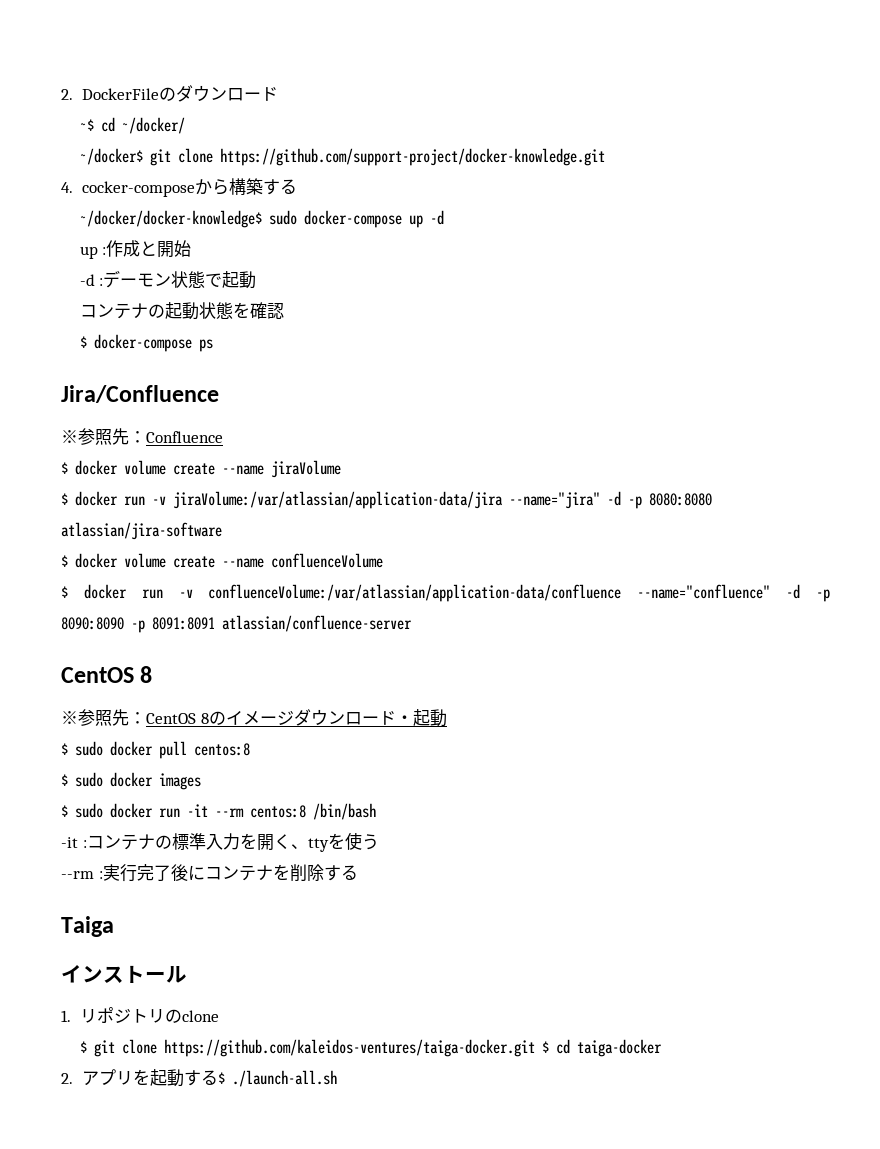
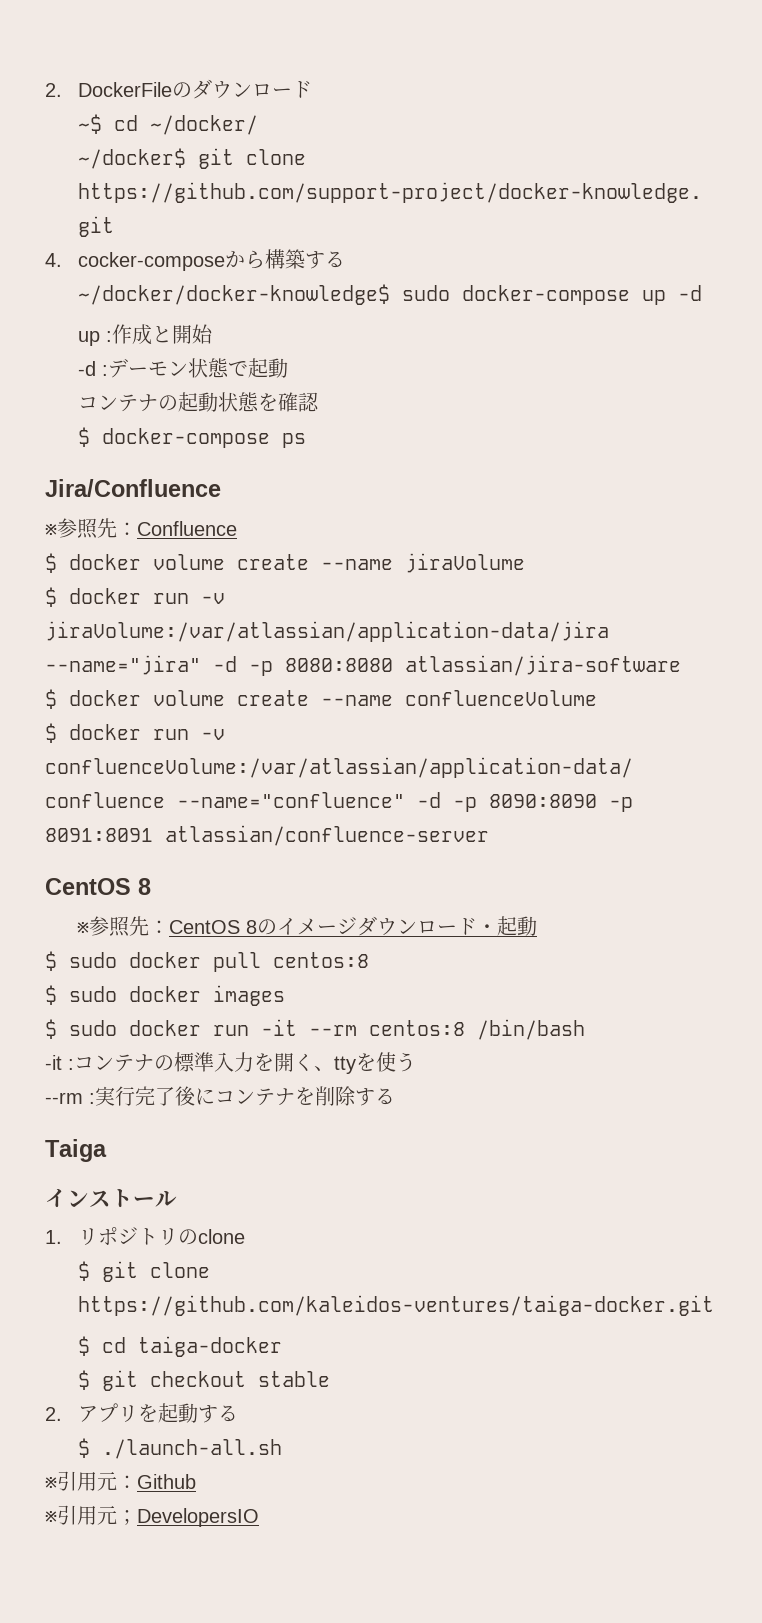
(535, 1048) none -> (714, 1305) //
(662, 1048) none -> [77,1370,330,1391] // $ git checkout stable
(218, 1077) none -> (238, 1413) //
(337, 1078) none -> [45,1471,196,1491] [45,1505,259,1527] // ※引用元：Github // ※引用元；DevelopersIO

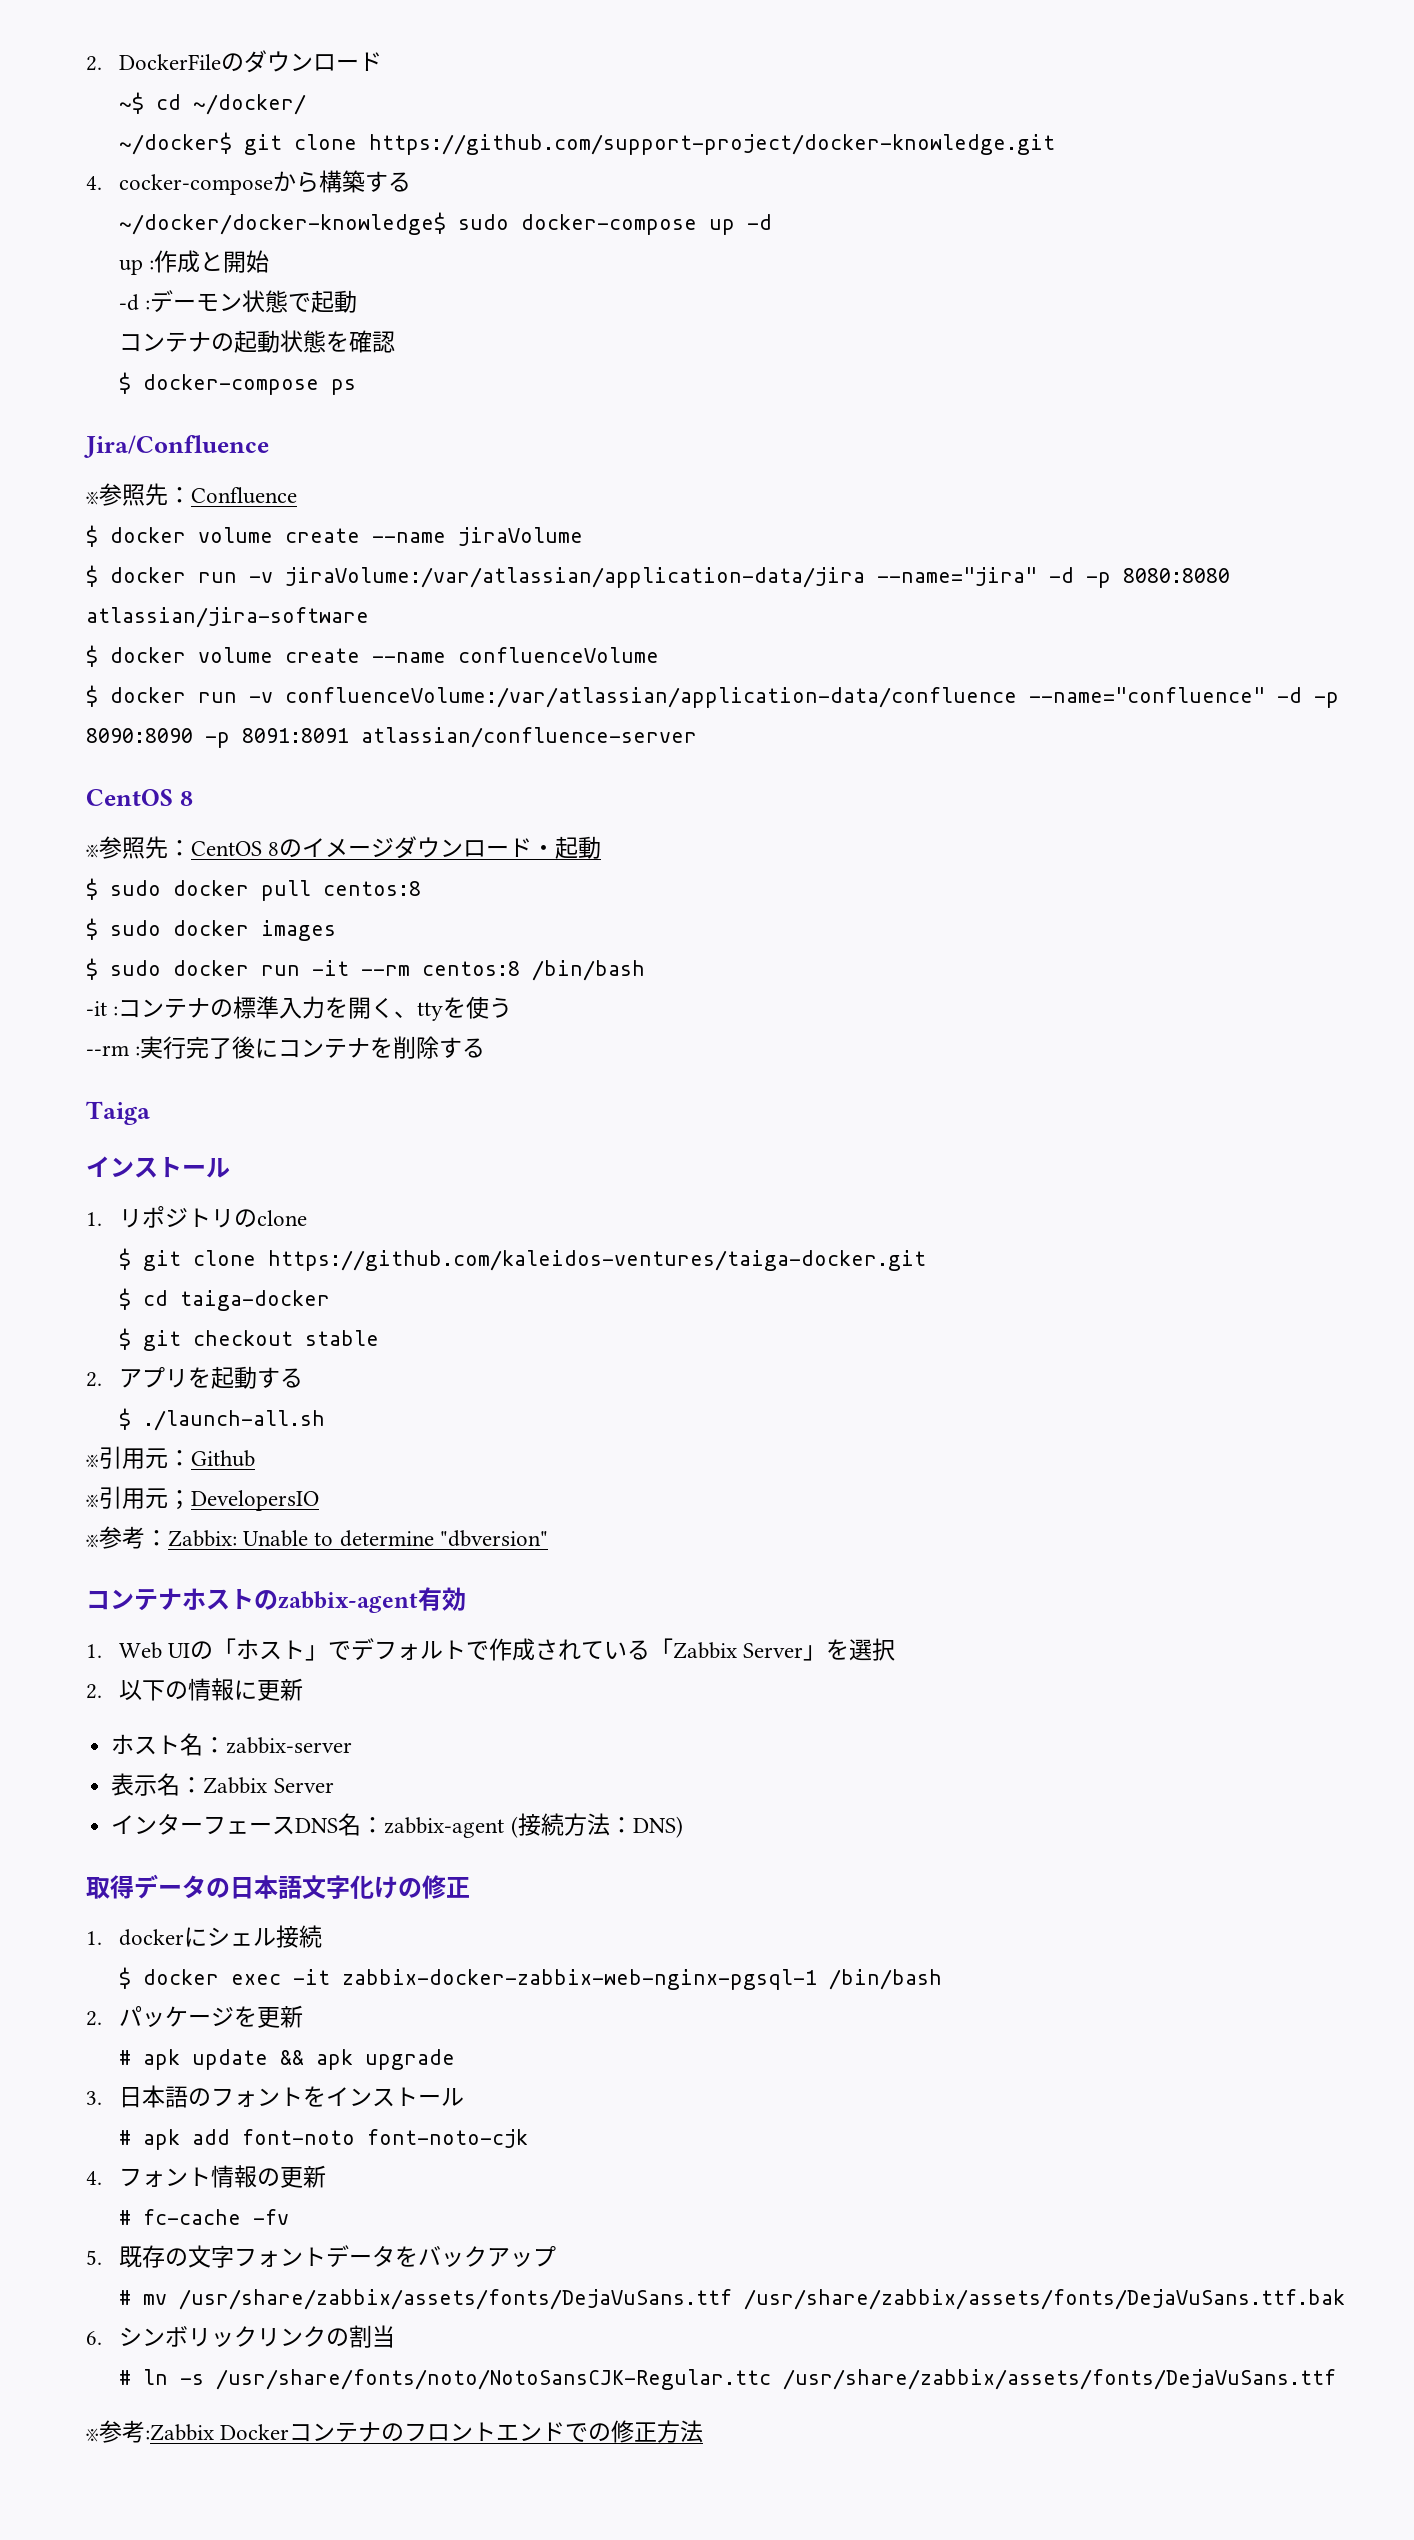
(259, 1517) none -> [86,1526,548,1549] [86,1587,466,1613] [86,1638,896,1661] [86,1678,304,1701] [111,1733,353,1756] [111,1773,334,1796] [111,1813,683,1838] [86,1874,470,1899] [86,1925,323,1948] [119,1967,943,1990] [86,2005,304,2028] [119,2049,456,2070] [86,2085,465,2108] [119,2129,529,2150] [86,2165,327,2188] [119,2209,290,2225] [86,2245,557,2268] [119,2289,1346,2310] [86,2325,396,2348] [119,2369,1337,2390] [86,2420,704,2443] // ※参考：Zabbix: Unable to determine "dbversion" // コンテナホストのzabbix-agent有効 // 1. Web UIの「ホスト」でデフォルトで作成されている「Zabbix Server」を選択 // 2.以下の情報に更新 // ホスト名：zabbix-server // 表示名：Zabbix Server // インターフェースDNS名：zabbix-agent (接続方法：DNS) // 取得データの日本語文字化けの修正 // 1. dockerにシェル接続 // $ docker exec -it zabbix-docker-zabbix-web-nginx-pgsql-1 /bin/bash // 2.パッケージを更新 // # apk update && apk upgrade // 3.日本語のフォントをインストール // # apk add font-noto font-noto-cjk // 4.フォント情報の更新 // # fc-cache -fv // 5.既存の文字フォントデータをバックアップ // # mv /usr/share/zabbix/assets/fonts/DejaVuSans.ttf /usr/share/zabbix/assets/fonts/DejaVuSans.ttf.bak // 6.シンボリックリンクの割当 // # ln -s /usr/share/fonts/noto/NotoSansCJK-Regular.ttc /usr/share/zabbix/assets/fonts/DejaVuSans.ttf // ※参考:Zabbix Dockerコンテナのフロントエンドでの修正方法

